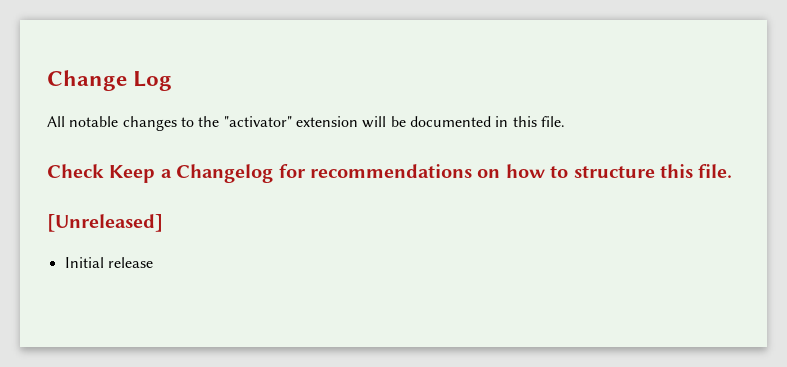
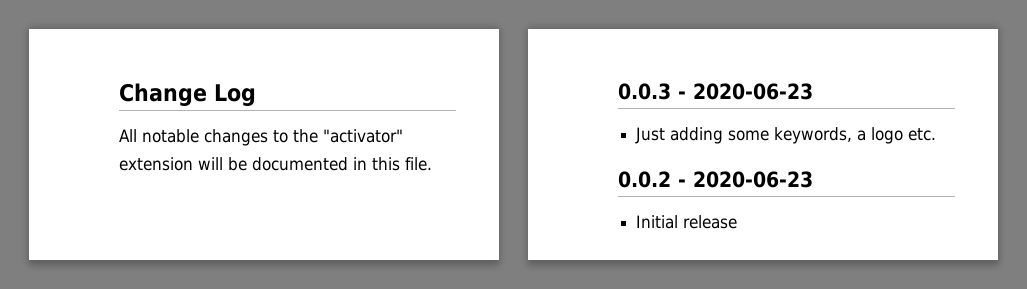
[47,164,733,183] [47,214,163,232] Check Keep a Changelog for recommendations on how to structure this file. // [Unreleased] -> [618,83,813,100] [635,127,937,144] [618,171,813,188] 0.0.3 - 2020-06-23 // Just adding some keywords, a logo etc. // 0.0.2 - 2020-06-23

